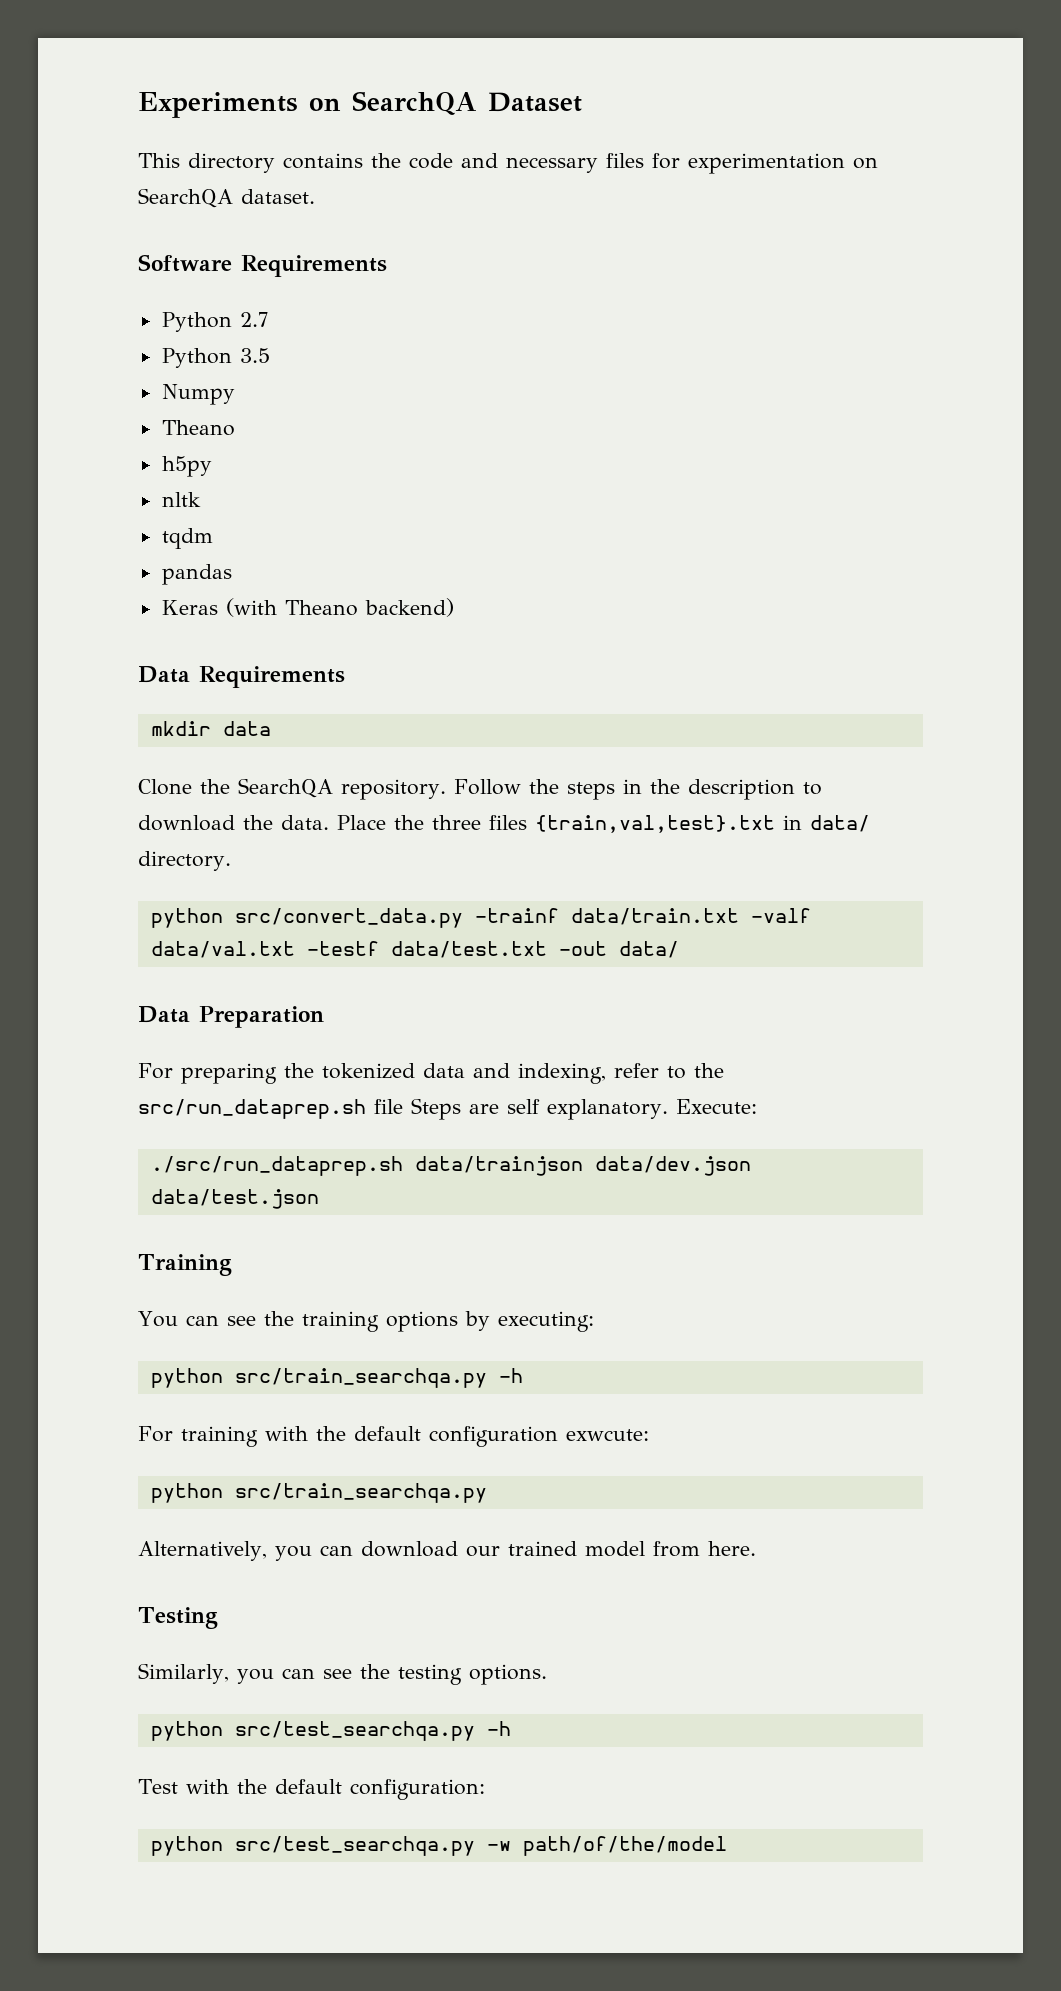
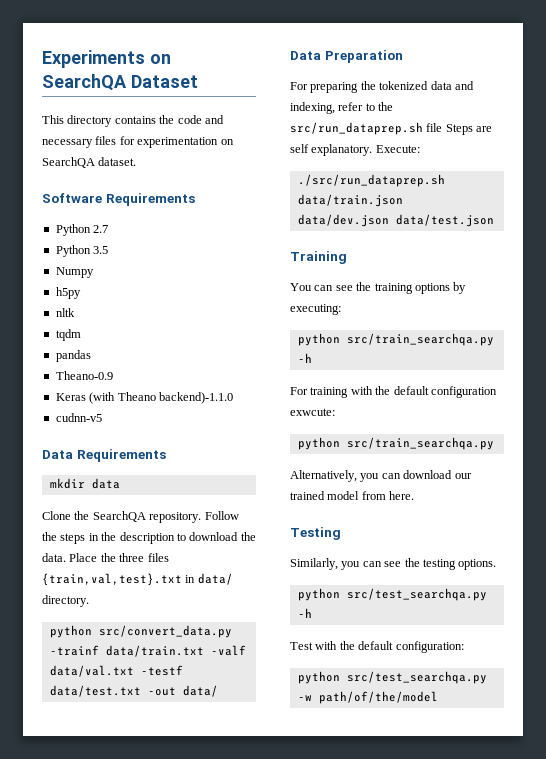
[161,420,235,436] // Theano -> (94, 272) none
(232, 574) none -> [55,371,113,380] // Theano-0.9
[364,598,454,617] backend) -> [158,392,233,404] [55,413,102,422] backend)-1.1.0 // cudnn-v5
[414,1156,583,1176] data/trainjson -> [297,194,403,207] data/train.json

